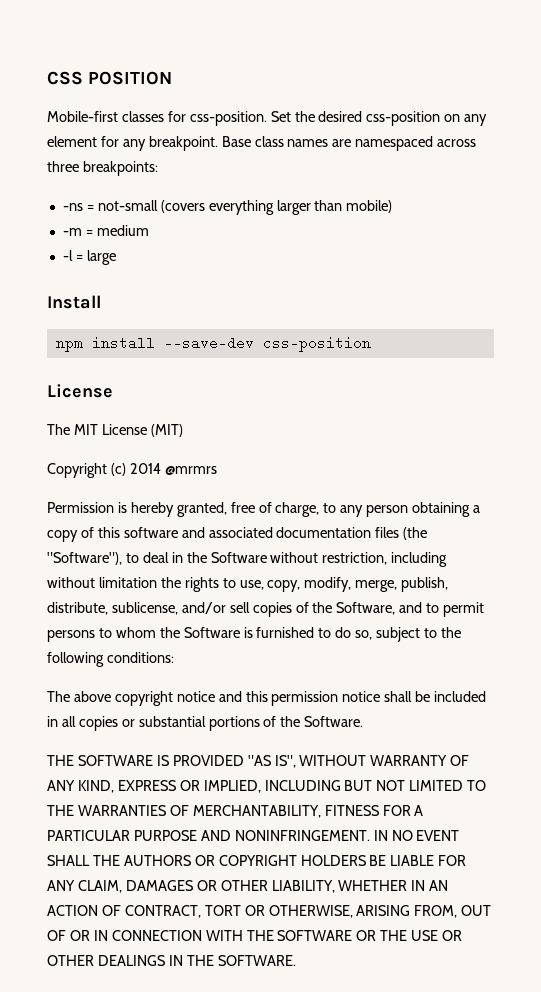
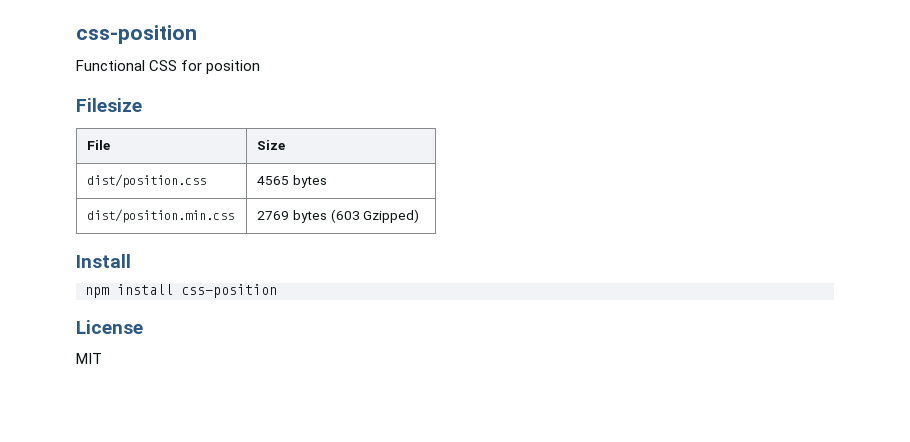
[47,71,172,85] [47,111,488,126] [47,136,477,151] [47,161,158,176] [62,200,393,215] [62,225,149,236] [62,250,116,265] CSS POSITION // Mobile-first classes for css-position. Set the desired css-position on any element for any breakpoint. Base class names are namespaced across three breakpoints: // -ns = not-small (covers everything larger than mobile) // -m = medium // -l = large -> [76,25,197,44] [76,60,261,74] [76,98,142,112] [87,140,111,150] [257,140,286,150] [87,174,207,188] [257,175,327,188] [87,209,235,223] [257,209,420,223] css-position // Functional CSS for position // Filesize // File | Size // dist/position.css | 4565 bytes // dist/position.min.css | 2769 bytes (603 Gzipped)
[163,336,254,350] --save-dev -> (173, 289) none
[47,424,183,437] [47,463,217,478] [47,502,481,517] [47,527,428,542] [47,552,448,567] [47,577,449,592] [47,602,485,617] [47,627,461,642] [47,652,174,667] [47,691,487,706] [47,716,364,731] [47,755,470,768] [47,780,487,793] [47,805,424,818] [47,830,460,841] [47,855,467,866] [47,880,449,893] [47,905,492,918] [47,930,463,941] [47,955,296,966] The MIT License (MIT) // Copyright (c) 2014 @mrmrs // Permission is hereby granted, free of charge, to any person obtaining a copy of this software and associated documentation files (the "Software"), to deal in the Software without restriction, including without limitation the rights to use, copy, modify, merge, publish, distribute, sublicense, and/or sell copies of the Software, and to permit persons to whom the Software is furnished to do so, subject to the following conditions: // The above copyright notice and this permission notice shall be included in all copies or substantial portions of the Software. // THE SOFTWARE IS PROVIDED "AS IS", WITHOUT WARRANTY OF ANY KIND, EXPRESS OR IMPLIED, INCLUDING BUT NOT LIMITED TO THE WARRANTIES OF MERCHANTABILITY, FITNESS FOR A PARTICULAR PURPOSE AND NONINFRINGEMENT. IN NO EVENT SHALL THE AUTHORS OR COPYRIGHT HOLDERS BE LIABLE FOR ANY CLAIM, DAMAGES OR OTHER LIABILITY, WHETHER IN AN ACTION OF CONTRACT, TORT OR OTHERWISE, ARISING FROM, OUT OF OR IN CONNECTION WITH THE SOFTWARE OR THE USE OR OTHER DEALINGS IN THE SOFTWARE. -> [76,353,102,364] MIT

